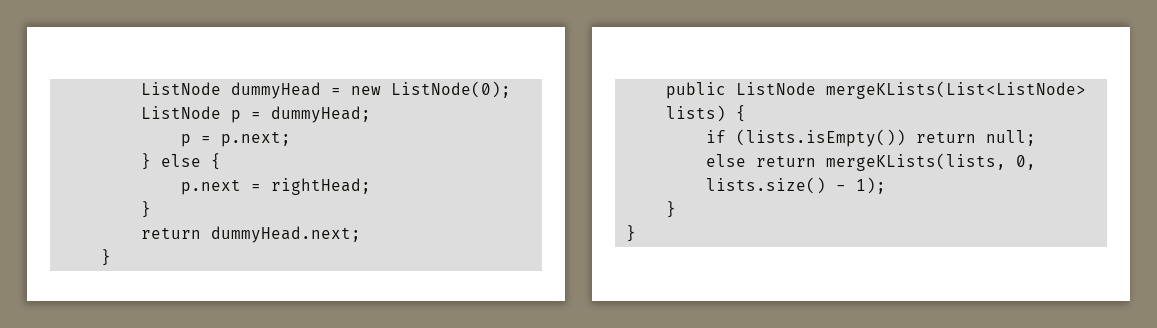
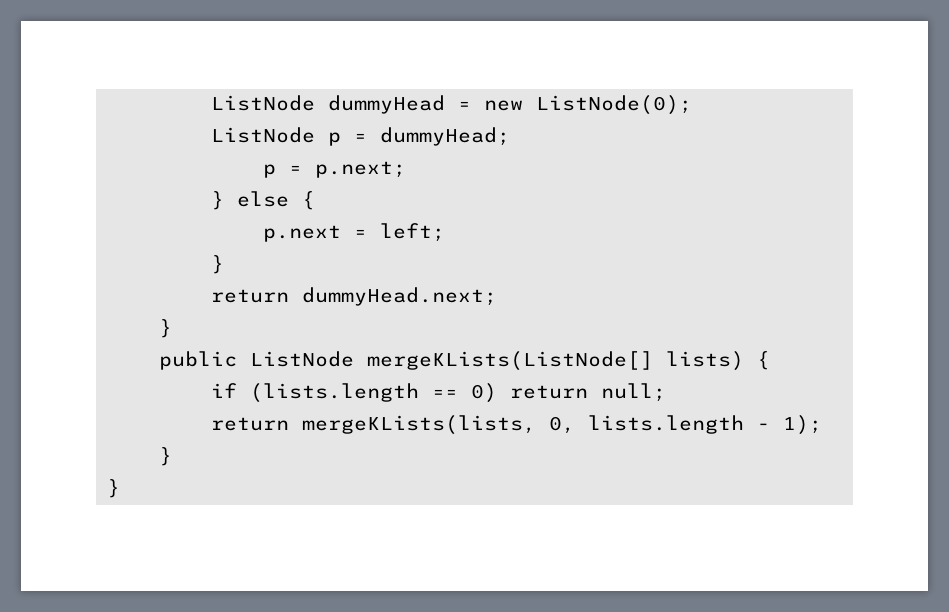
[270,178,371,195] rightHead; -> [380,223,446,242] left;
[825,81,1086,99] mergeKLists(List<ListNode> -> [367,351,654,371] mergeKLists(ListNode[]
[735,129,906,147] (lists.isEmpty()) -> [250,383,498,403] (lists.length == 0)
[705,154,746,167] else -> (667, 392) none
[705,177,826,194] lists.size() -> [588,415,745,434] lists.length

